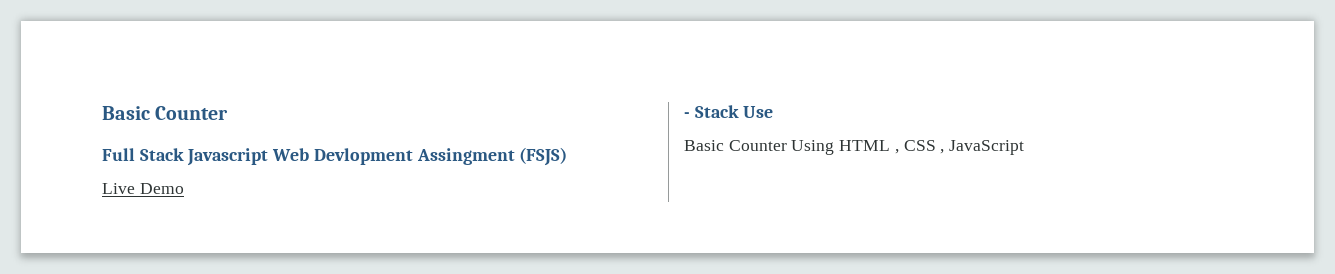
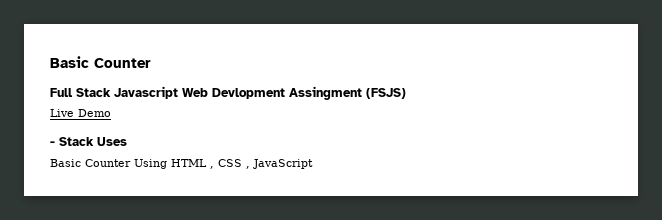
[743,106,774,118] Use -> [97,137,127,146] Uses

